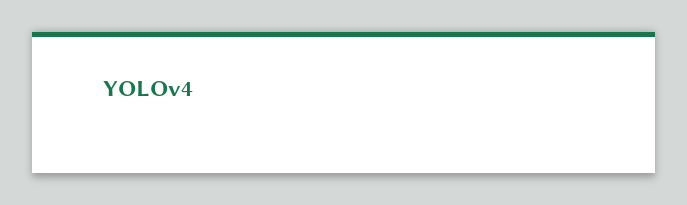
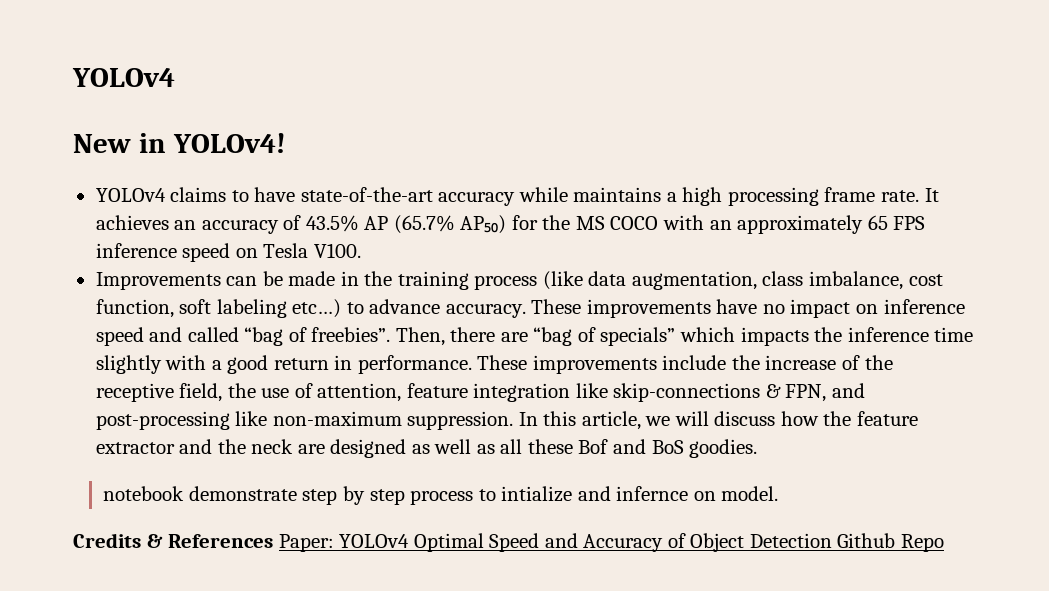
[103,81,193,97] YOLOv4 -> [72,68,175,87] [73,133,286,153] [95,187,939,206] [95,215,926,234] [95,243,361,262] [95,271,943,290] [95,299,965,318] [95,327,974,346] [95,355,893,374] [95,383,865,402] [95,411,918,430] [95,439,758,458] [103,486,779,505] [73,533,944,552] YOLOv4 // New in YOLOv4! // YOLOv4 claims to have state-of-the-art accuracy while maintains a high processing frame rate. It achieves an accuracy of 43.5% AP (65.7% AP₅₀) for the MS COCO with an approximately 65 FPS inference speed on Tesla V100. // Improvements can be made in the training process (like data augmentation, class imbalance, cost function, soft labeling etc…) to advance accuracy. These improvements have no impact on inference speed and called “bag of freebies”. Then, there are “bag of specials” which impacts the inference time slightly with a good return in performance. These improvements include the increase of the receptive field, the use of attention, feature integration like skip-connections & FPN, and post-processing like non-maximum suppression. In this article, we will discuss how the feature extractor and the neck are designed as well as all these Bof and BoS goodies. // notebook demonstrate step by step process to intialize and infernce on model. // Credits & References Paper: YOLOv4 Optimal Speed and Accuracy of Object Detection Github Repo

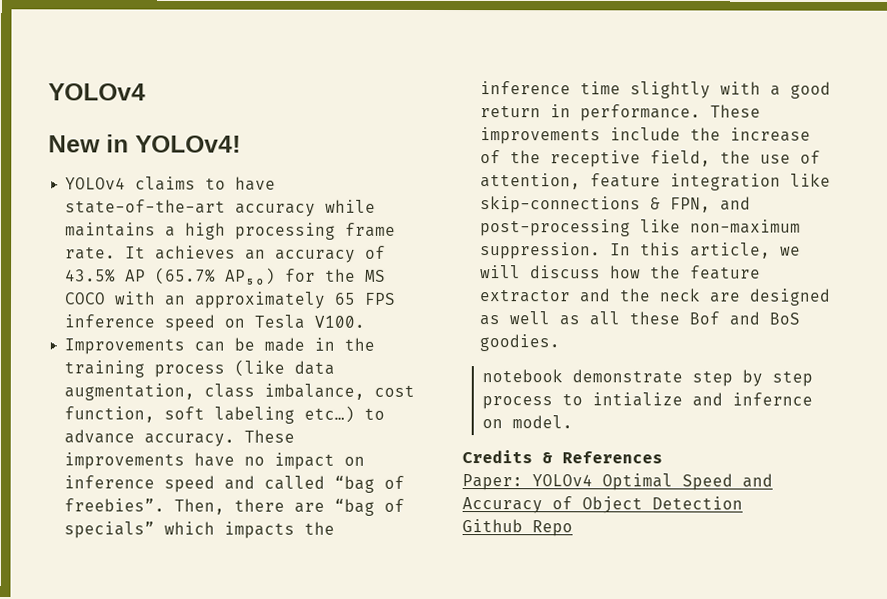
(274, 541) none -> (663, 457) //
(832, 540) none -> (743, 503) //

